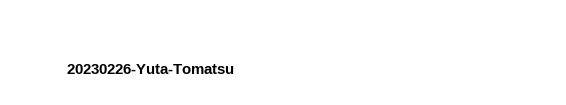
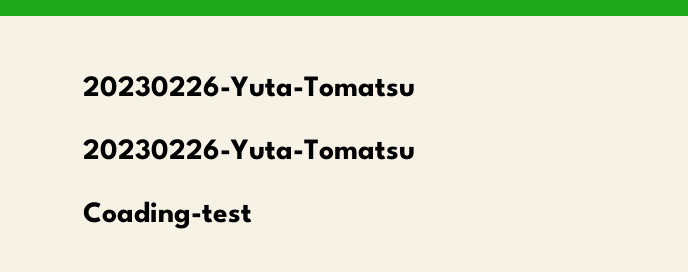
[67,64,234,74] 20230226-Yuta-Tomatsu -> [83,76,415,97] [83,139,415,160] [83,201,252,229] 20230226-Yuta-Tomatsu // 20230226-Yuta-Tomatsu // Coading-test

